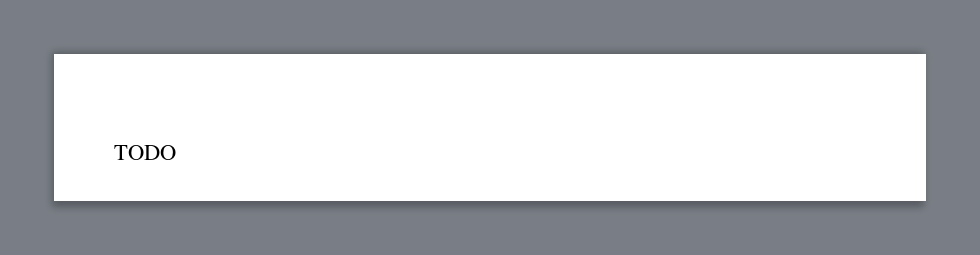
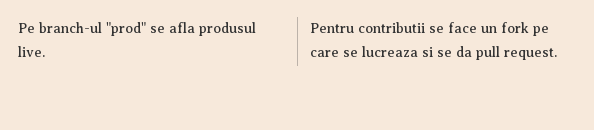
[114,145,176,160] TODO -> [18,22,256,36] [18,46,45,57] [310,22,549,36] [310,46,557,60] Pe branch-ul "prod" se afla produsul live. // Pentru contributii se face un fork pe care se lucreaza si se da pull request.

